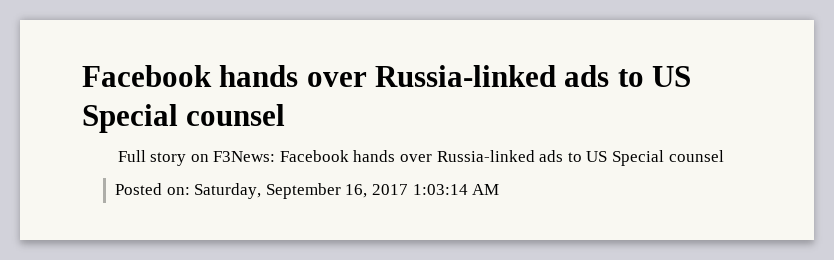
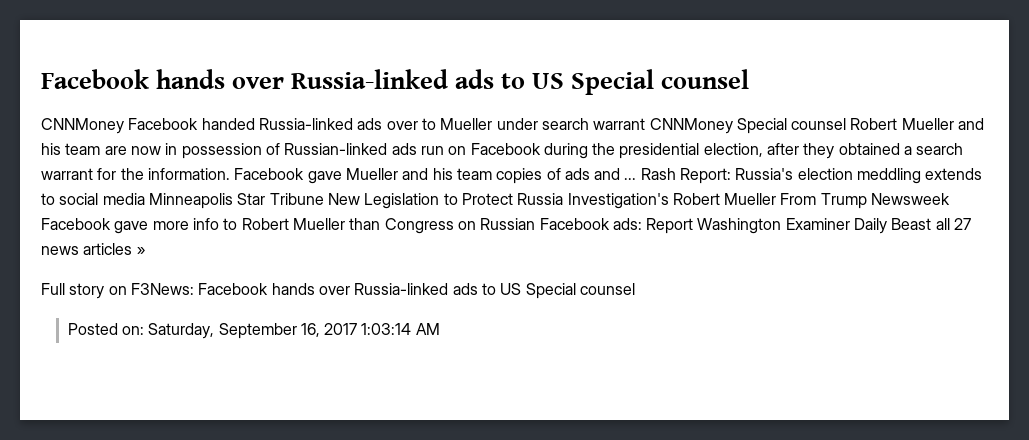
[82,65,692,87] [82,104,286,133] Facebook hands over Russia-linked ads to US Special counsel -> [41,69,749,95] [41,118,985,134] [41,143,964,159] [41,168,983,184] [41,193,951,209] [41,218,972,234] [41,243,145,255] Facebook hands over Russia-linked ads to US Special counsel // CNNMoney Facebook handed Russia-linked ads over to Mueller under search warrant CNNMoney Special counsel Robert Mueller and his team are now in possession of Russian-linked ads run on Facebook during the presidential election, after they obtained a search warrant for the information. Facebook gave Mueller and his team copies of ads and ... Rash Report: Russia's election meddling extends to social media Minneapolis Star Tribune New Legislation to Protect Russia Investigation's Robert Mueller From Trump Newsweek Facebook gave more info to Robert Mueller than Congress on Russian Facebook ads: Report Washington Examiner Daily Beast all 27 news articles »

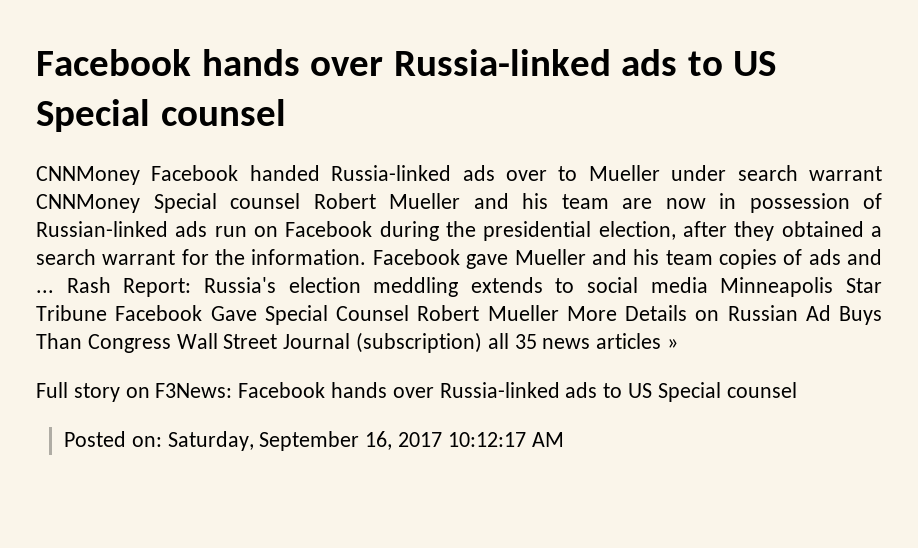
[327,193,951,209] [41,218,972,234] New Legislation to Protect Russia Investigation's Robert Mueller From Trump Newsweek Facebook gave more info to Robert Mueller than Congress on Russian Facebook ads: Report Washington Examiner Daily Beast all 27 -> [115,305,882,325] [36,332,537,353] Facebook Gave Special Counsel Robert Mueller More Details on Russian Ad Buys Than Congress Wall Street Journal (subscription) all 35
[361,323,412,335] 1:03:14 -> [447,432,526,447] 10:12:17

